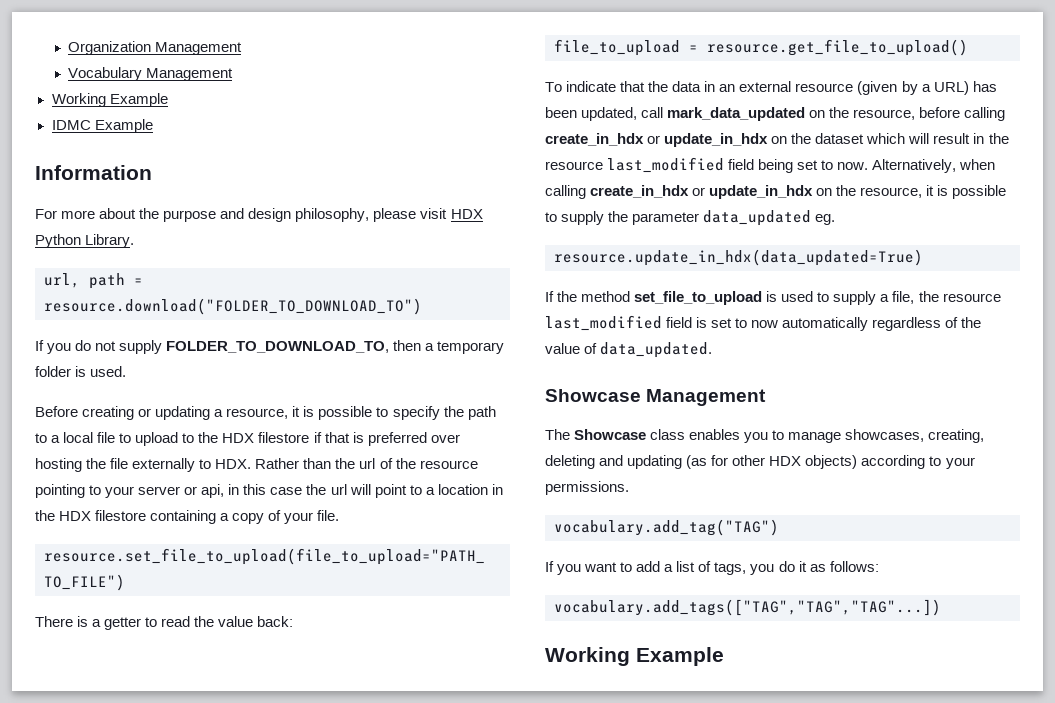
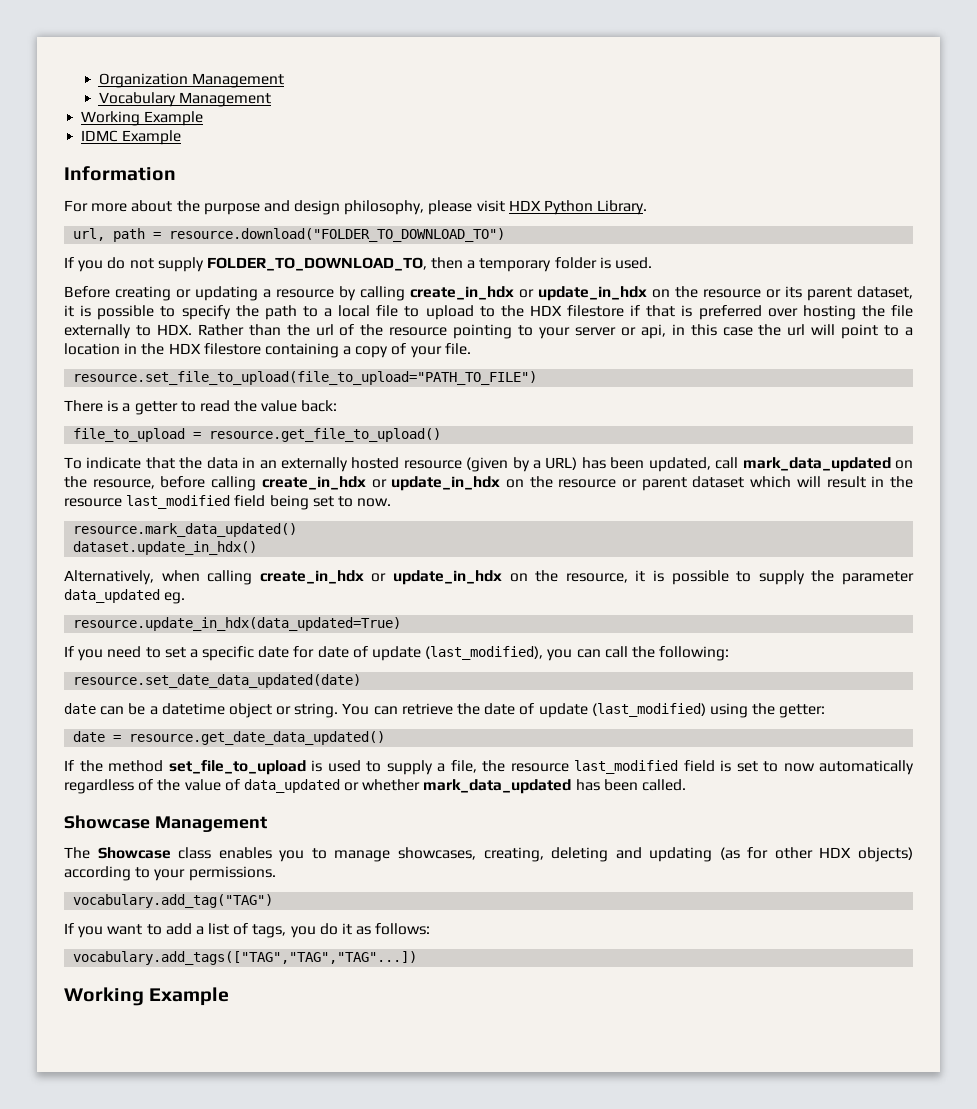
[226,408,289,419] resource, -> [276,286,913,301] resource by calling create_in_hdx or update_in_hdx on the resource or its parent dataset,
[739,81,792,92] external -> [280,457,400,472] externally hosted
(812, 138) none -> [558,477,687,491] resource or parent
(869, 166) none -> [73,523,298,537] [73,541,258,555] // resource.mark_data_updated() // dataset.update_in_hdx() //
(923, 257) none -> [64,646,730,661] [73,674,362,688] [64,703,826,718] [73,731,386,745] // If you need to set a specific date for date of update (last_modified), you can call the following: // resource.set_date_data_updated(date) // date can be a datetime object or string. You can retrieve the date of update (last_modified) using the getter: // date = resource.get_date_data_updated()
[600,342,713,358] data_updated. -> [243,779,687,794] data_updated or whether mark_data_updated has been called.

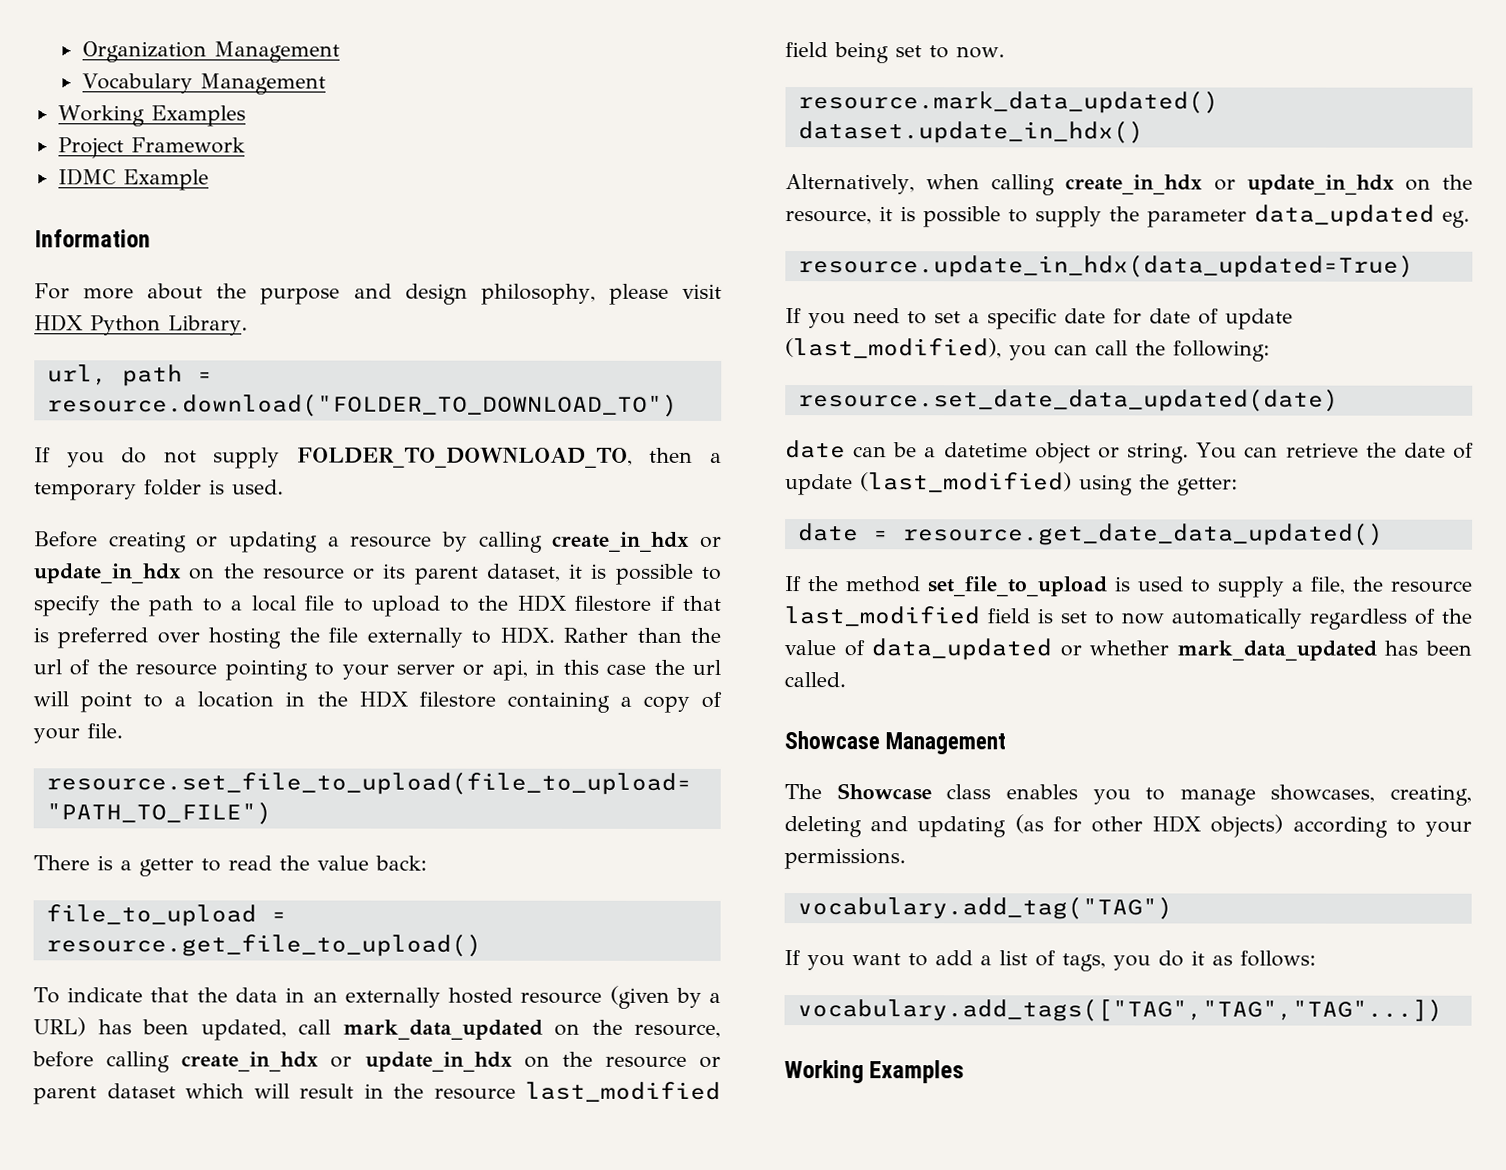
[144,111,204,126] Example -> [150,105,246,127] [57,137,246,159] Examples // Project Framework
[149,987,230,1006] Example -> [869,1060,965,1084] Examples

